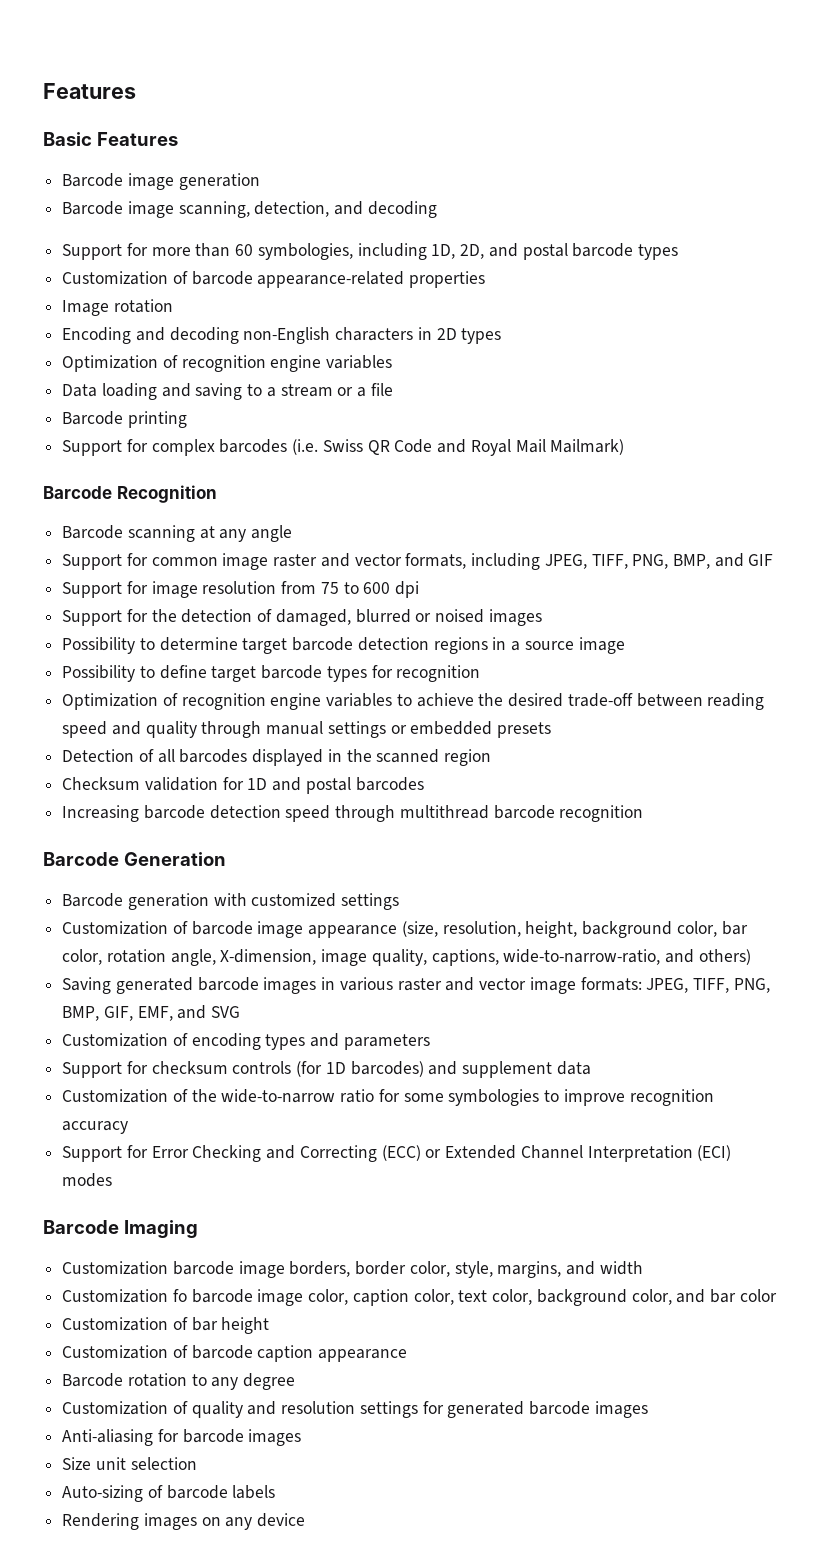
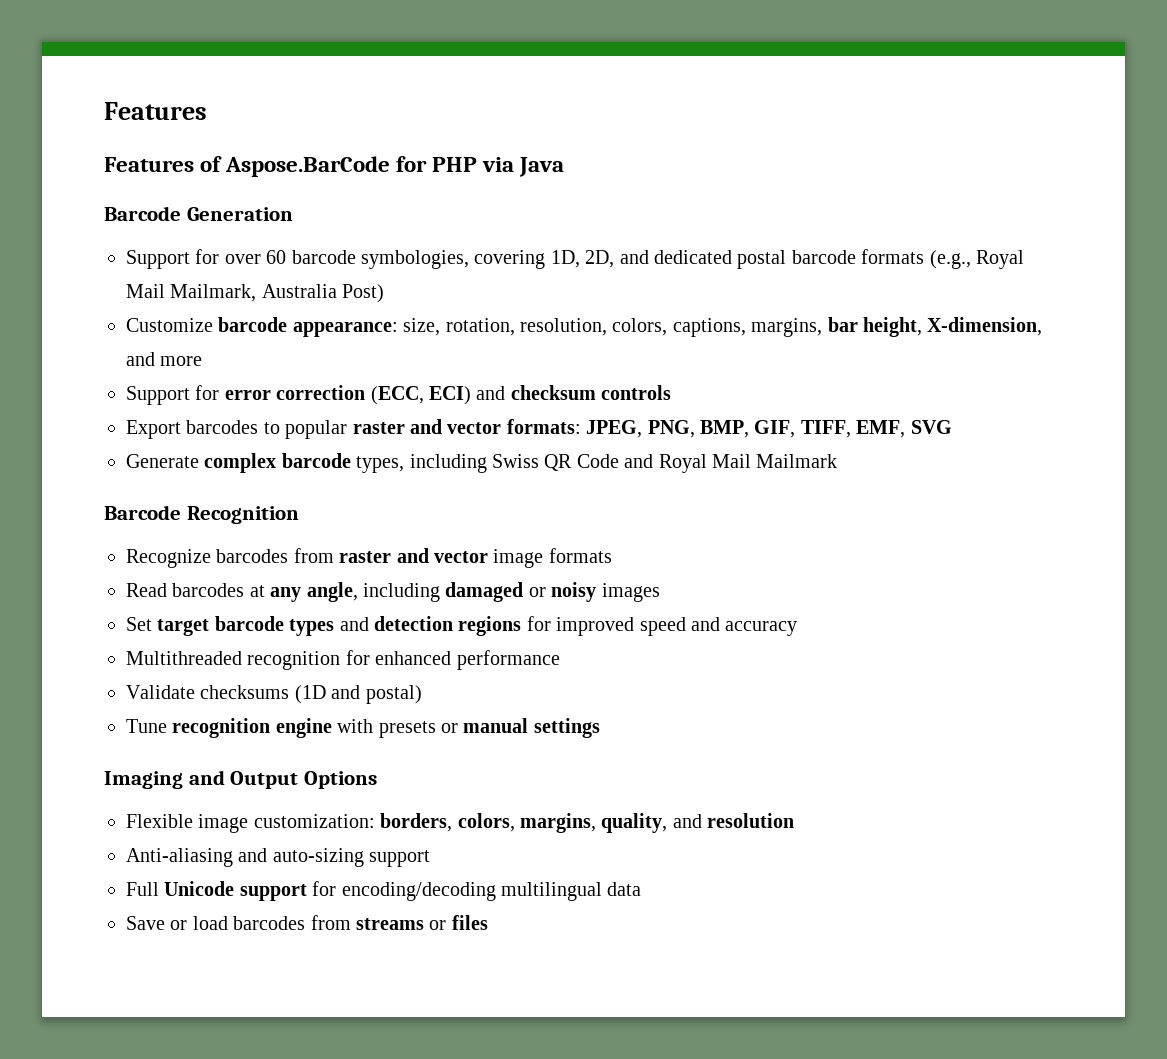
[43,83,136,99] [43,132,178,146] [62,173,260,190] [62,201,437,218] [62,243,427,260] Features // Basic Features // Barcode image generation // Barcode image scanning, detection, and decoding // Support for more than 60 symbologies, including -> [104,102,207,120] [104,156,565,177] [104,206,293,221] [126,249,546,269] Features // Features of Aspose.BarCode for PHP via Java // Barcode Generation // Support for over 60 barcode symbologies, covering
(518, 250) none -> [653,250,732,264] dedicated
[637,244,678,260] [62,271,486,288] [62,299,173,316] [62,327,502,344] [62,355,393,372] [62,383,393,400] [62,411,187,428] [62,439,319,456] types // Customization of barcode appearance-related properties // Image rotation // Encoding and decoding non-English characters in 2D types // Optimization of recognition engine variables // Data loading and saving to a stream or a file // Barcode printing // Support for complex barcodes (i.e. -> [861,249,1024,269] [126,284,385,303] [126,317,1043,337] [126,352,203,366] [126,385,672,405] [126,419,952,439] [126,453,487,473] formats (e.g., Royal Mail Mailmark, Australia Post) // Customize barcode appearance: size, rotation, resolution, colors, captions, margins, bar height, X-dimension, and more // Support for error correction (ECC, ECI) and checksum controls // Export barcodes to popular raster and vector formats: JPEG, PNG, BMP, GIF, TIFF, EMF, SVG // Generate complex barcode types, including
[550,439,625,455] Mailmark) -> [756,454,838,468] Mailmark
[62,525,293,542] [62,553,774,570] [62,581,420,598] [62,609,542,626] [62,637,625,654] [62,665,481,682] [62,693,765,710] [62,721,552,738] [62,749,492,766] [62,777,424,794] [62,805,644,822] [43,852,226,866] [62,893,400,910] [62,921,748,938] [62,949,751,966] [62,977,770,994] [62,1005,241,1021] [62,1033,430,1050] [62,1061,591,1078] [62,1089,714,1106] [62,1121,129,1134] [62,1145,732,1162] [62,1173,113,1187] [43,1220,198,1238] [62,1261,643,1278] [62,1289,777,1306] [62,1317,270,1334] [62,1345,408,1362] [62,1373,296,1390] [62,1401,648,1418] [62,1429,302,1446] [62,1457,197,1470] [62,1485,276,1502] [62,1513,306,1530] Barcode scanning at any angle // Support for common image raster and vector formats, including JPEG, TIFF, PNG, BMP, and GIF // Support for image resolution from 75 to 600 dpi // Support for the detection of damaged, blurred or noised images // Possibility to determine target barcode detection regions in a source image // Possibility to define target barcode types for recognition // Optimization of recognition engine variables to achieve the desired trade-off between reading speed and quality through manual settings or embedded presets // Detection of all barcodes displayed in the scanned region // Checksum validation for 1D and postal barcodes // Increasing barcode detection speed through multithread barcode recognition // Barcode Generation // Barcode generation with customized settings // Customization of barcode image appearance (size, resolution, height, background color, bar color, rotation angle, X-dimension, image quality, captions, wide-to-narrow-ratio, and others) // Saving generated barcode images in various raster and vector image formats: JPEG, TIFF, PNG, BMP, GIF, EMF, and SVG // Customization of encoding types and parameters // Support for checksum controls (for 1D barcodes) and supplement data // Customization of the wide-to-narrow ratio for some symbologies to improve recognition accuracy // Support for Error Checking and Correcting (ECC) or Extended Channel Interpretation (ECI) modes // Barcode Imaging // Customization barcode image borders, border color, style, margins, and width // Customization fo barcode image color, caption color, text color, background color, and bar color // Customization of bar height // Customization of barcode caption appearance // Barcode rotation to any degree // Customization of quality and resolution settings for generated barcode images // Anti-aliasing for barcode images // Size unit selection // Auto-sizing of barcode labels // Rendering images on any device -> [126,548,612,568] [126,582,660,602] [126,616,798,636] [126,650,560,670] [126,685,422,704] [126,718,600,738] [104,770,377,789] [126,813,795,833] [126,848,431,867] [126,881,642,901] [126,915,488,930] Recognize barcodes from raster and vector image formats // Read barcodes at any angle, including damaged or noisy images // Set target barcode types and detection regions for improved speed and accuracy // Multithreaded recognition for enhanced performance // Validate checksums (1D and postal) // Tune recognition engine with presets or manual settings // Imaging and Output Options // Flexible image customization: borders, colors, margins, quality, and resolution // Anti-aliasing and auto-sizing support // Full Unicode support for encoding/decoding multilingual data // Save or load barcodes from streams or files

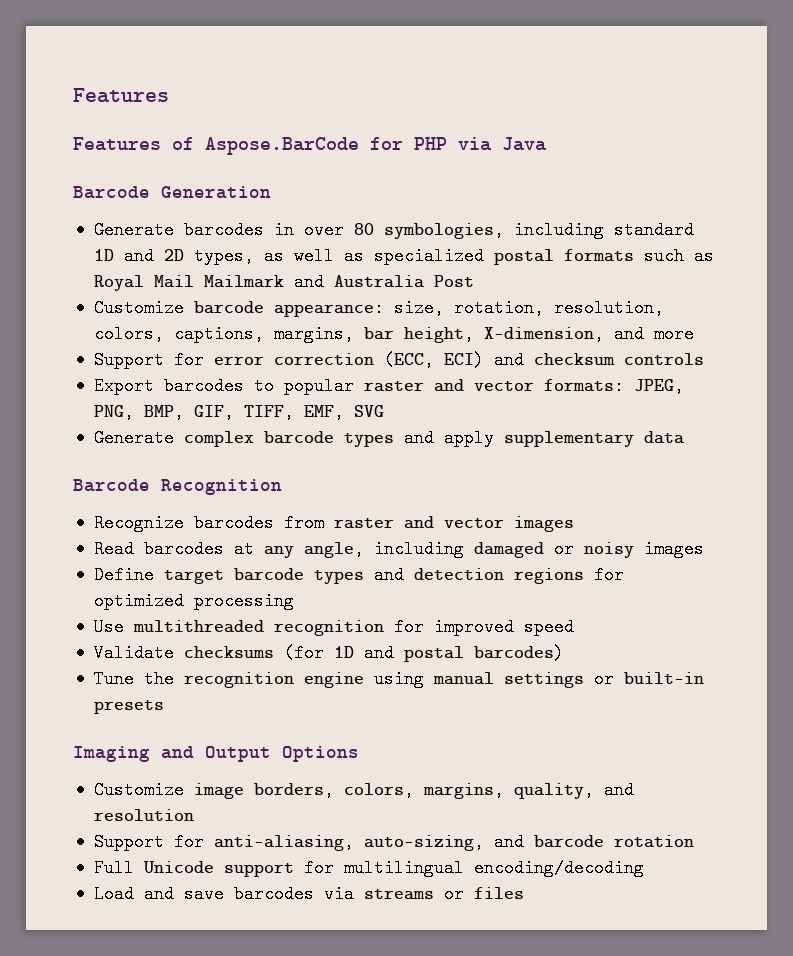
[126,249,1024,269] [126,284,385,303] Support for over 60 barcode symbologies, covering 1D, 2D, and dedicated postal barcode formats (e.g., Royal Mail Mailmark, Australia Post) -> [93,221,694,239] [93,247,714,265] [93,273,474,291] Generate barcodes in over 80 symbologies, including standard 1D and 2D types, as well as specialized postal formats such as Royal Mail Mailmark and Australia Post
[356,454,838,473] types, including Swiss QR Code and Royal Mail Mailmark -> [343,429,684,447] types and apply supplementary data
[493,548,612,568] image formats -> [513,516,574,532] images
[126,617,152,631] Set -> [93,566,154,584] Define
[556,617,798,636] [126,650,560,670] [126,685,422,704] improved speed and accuracy // Multithreaded recognition for enhanced performance // Validate checksums (1D and postal) -> [93,592,294,610] [93,618,574,636] [93,644,564,662] optimized processing // Use multithreaded recognition for improved speed // Validate checksums (for 1D and postal barcodes)
(167, 726) none -> [143,670,174,688] the
[337,719,458,738] with presets or -> [373,670,424,688] using
(600, 728) none -> [593,670,704,688] [93,700,164,714] or built-in presets
[126,814,375,833] Flexible image customization: -> [93,781,244,799] Customize image
[126,848,431,867] Anti-aliasing and auto-sizing support -> [93,833,694,851] Support for anti-aliasing, auto-sizing, and barcode rotation
(337, 888) none -> [343,859,464,877] multilingual
[501,882,642,901] [126,915,351,930] multilingual data // Save or load barcodes from -> [93,885,354,903] // Load and save barcodes via

